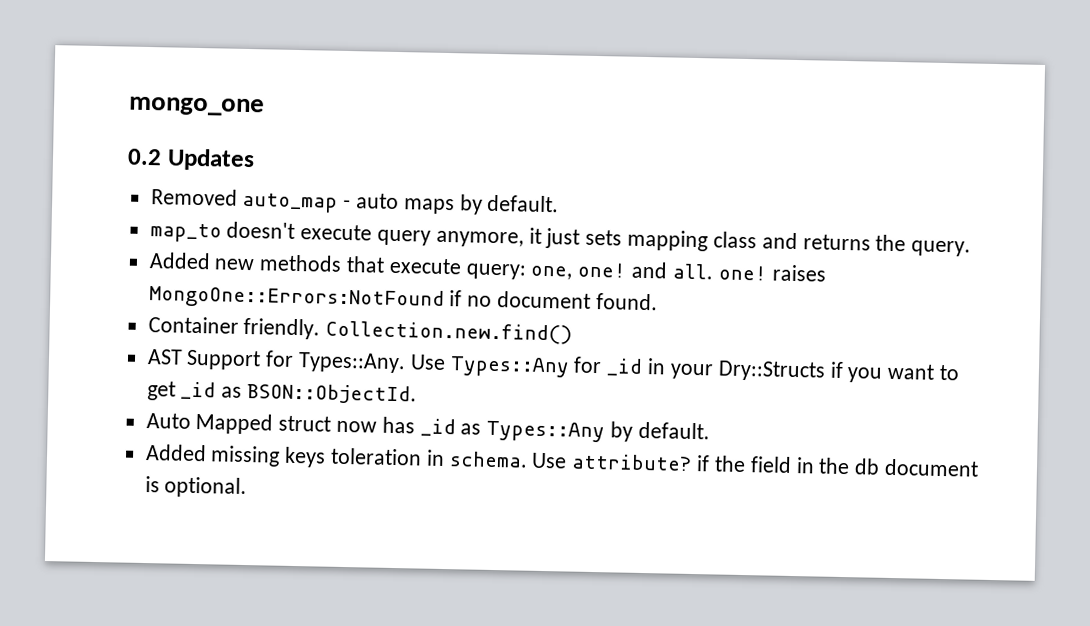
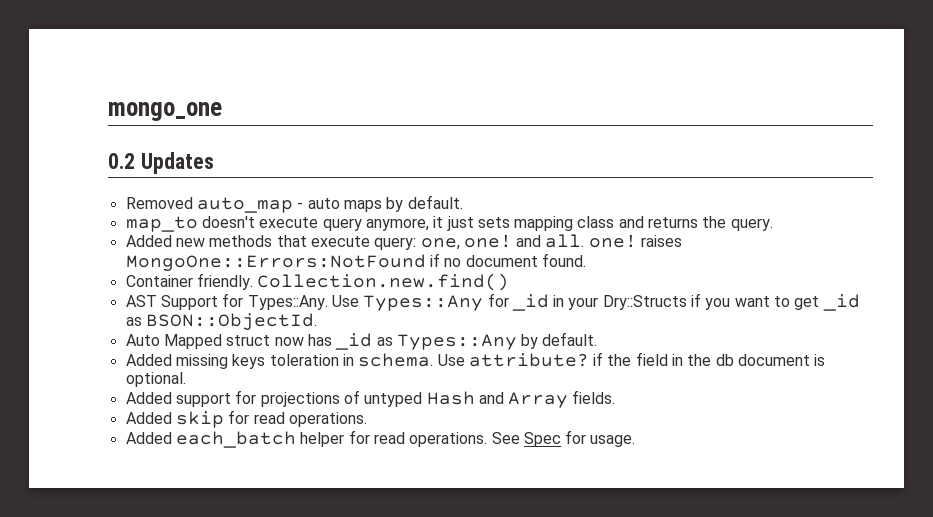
(248, 487) none -> [125,390,616,408] [125,410,367,428] [125,430,636,448] // Added support for projections of untyped Hash and Array fields. // Added skip for read operations. // Added each_batch helper for read operations. See Spec for usage.

